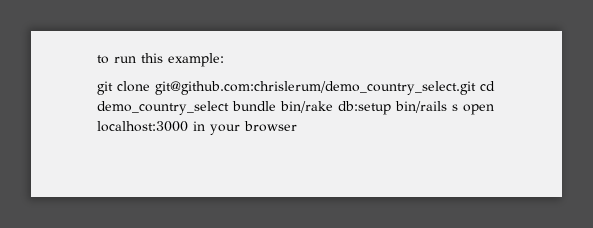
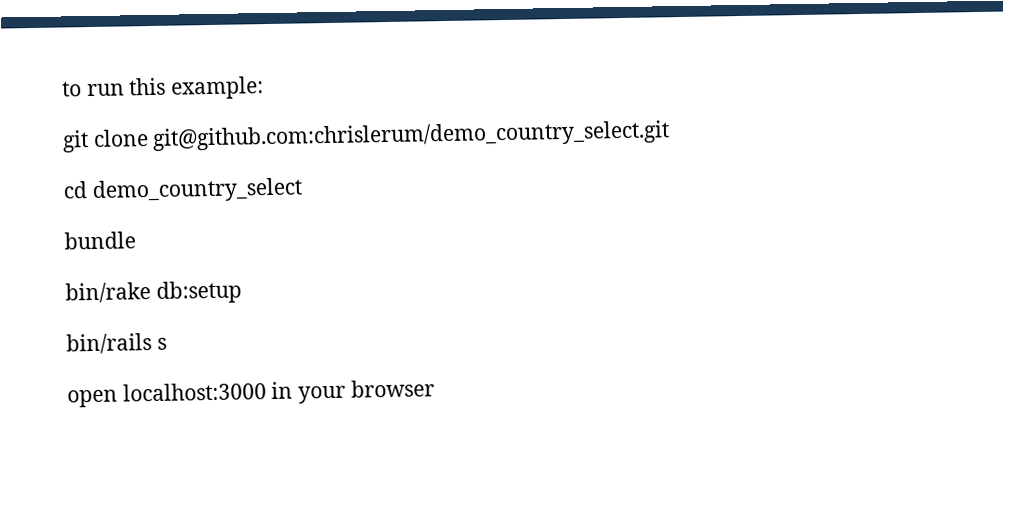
(476, 88) none -> (671, 135) //
(229, 108) none -> (303, 190) //
(276, 106) none -> (136, 240) //
(391, 108) none -> (242, 292) //
(458, 107) none -> (167, 343) //

